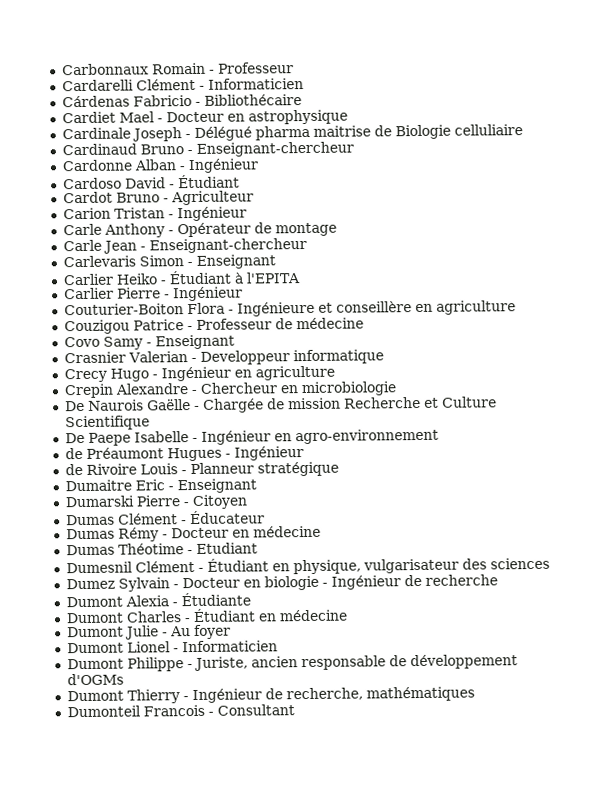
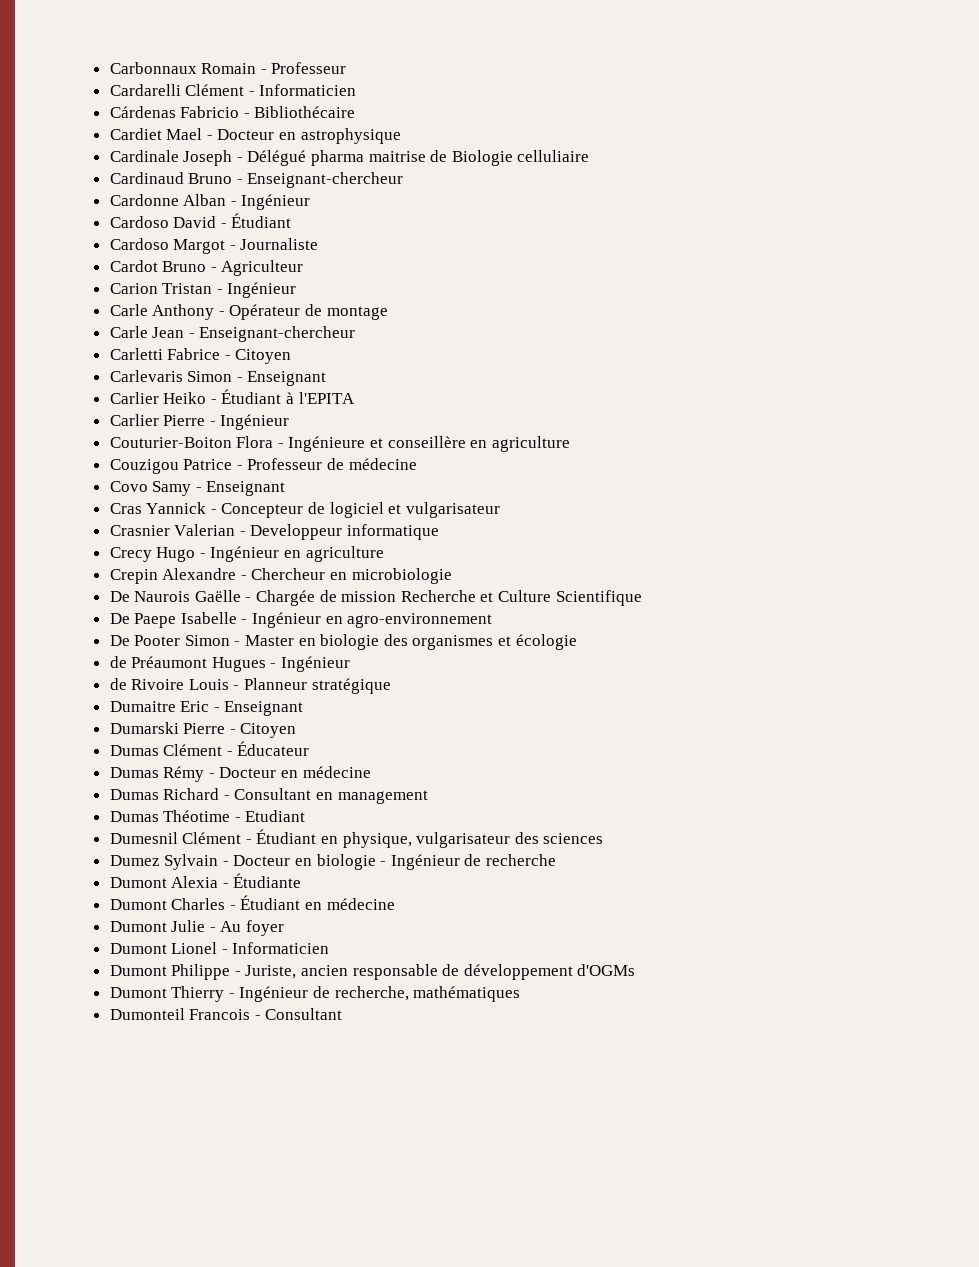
(240, 181) none -> [109,238,319,254] // Cardoso Margot - Journaliste
(307, 245) none -> [109,348,292,364] // Carletti Fabrice - Citoyen
(235, 342) none -> [109,502,500,518] // Cras Yannick - Concepteur de logiciel et vulgarisateur
(439, 436) none -> [109,634,577,650] // De Pooter Simon - Master en biologie des organismes et écologie
(321, 531) none -> [109,788,428,804] // Dumas Richard - Consultant en management

